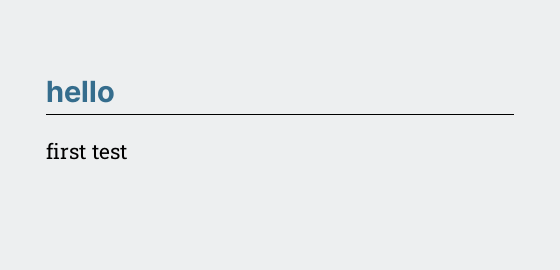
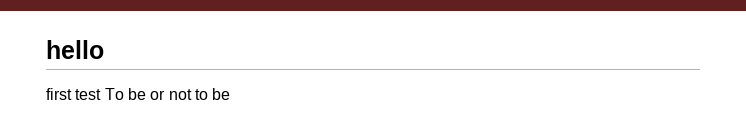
(127, 152) none -> [104,88,231,100] To be or not to be

